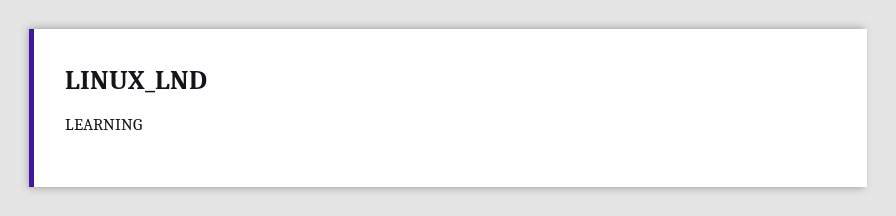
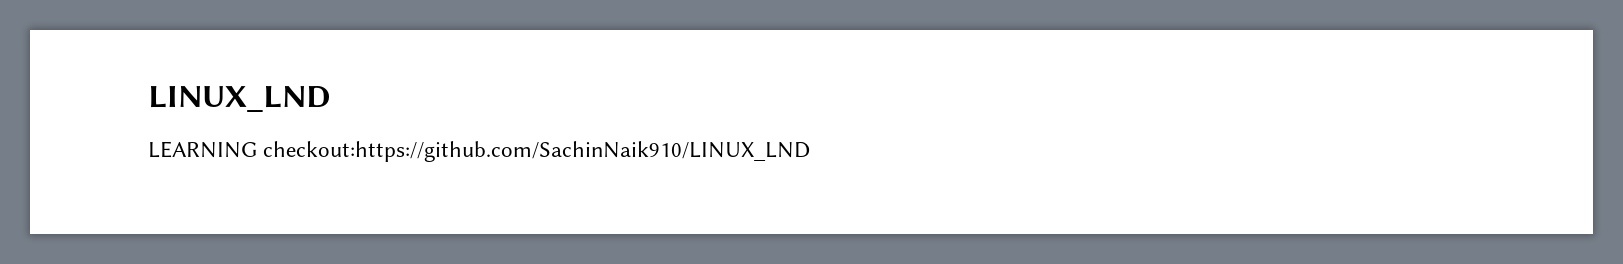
(142, 124) none -> [263,141,811,162] checkout:https://github.com/SachinNaik910/LINUX_LND

